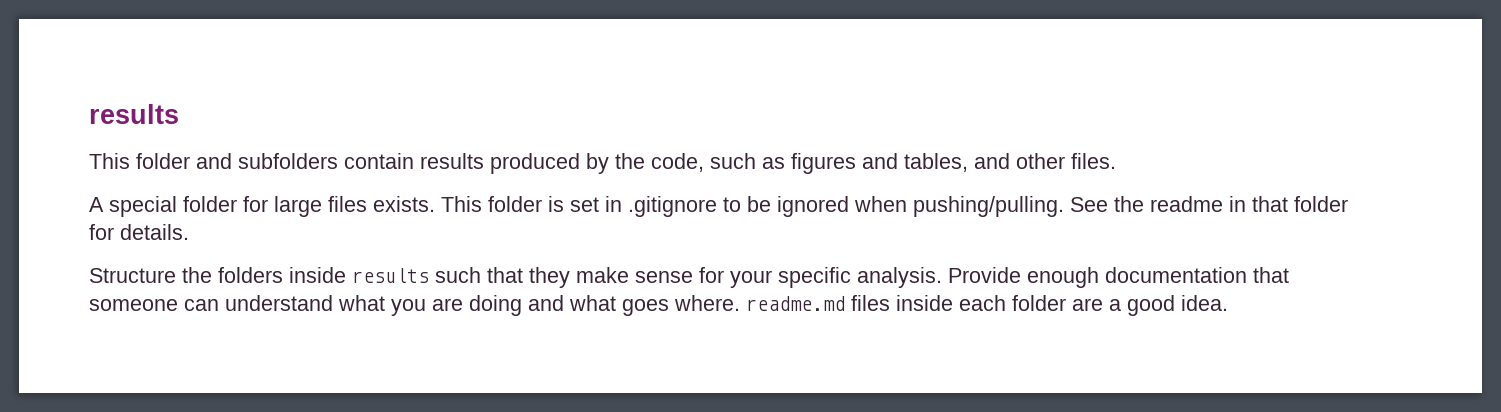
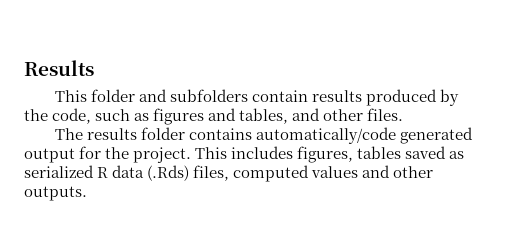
[89,104,179,124] results -> [24,60,94,76] Results
[89,196,1348,217] [89,224,189,240] [89,267,1289,288] [89,295,1228,316] A special folder for large files exists. This folder is set in .gitignore to be ignored when pushing/pulling. See the readme in that folder for details. // Structure the folders inside results such that they make sense for your specific analysis. Provide enough documentation that someone can understand what you are doing and what goes where. readme.md files inside each folder are a good idea. -> [55,127,474,144] [24,146,465,163] [24,165,434,182] [24,186,87,201] The results folder contains automatically/code generated output for the project. This includes figures, tables saved as serialized R data (.Rds) files, computed values and other outputs.

